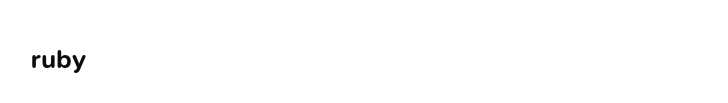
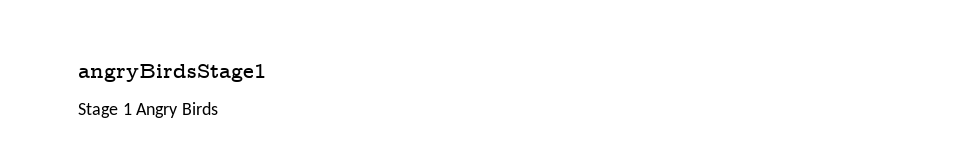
[31,50,86,73] ruby -> [78,64,266,82] [78,102,219,118] angryBirdsStage1 // Stage 1 Angry Birds

